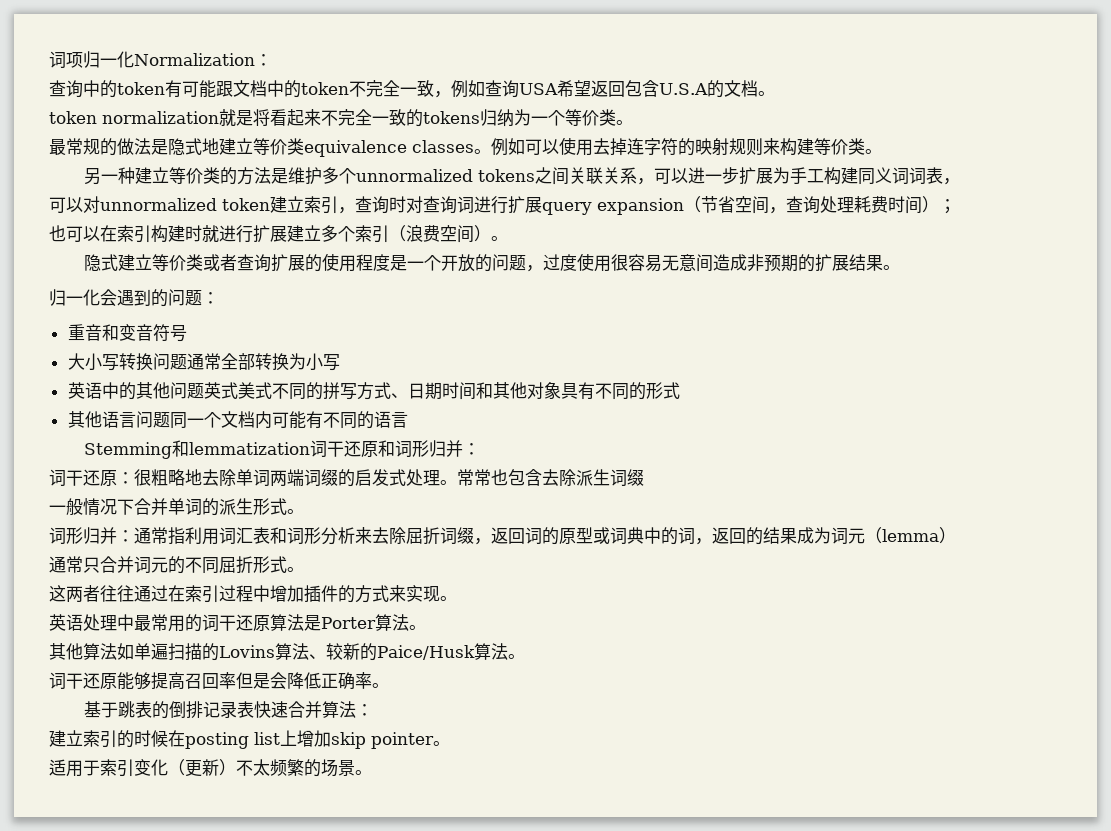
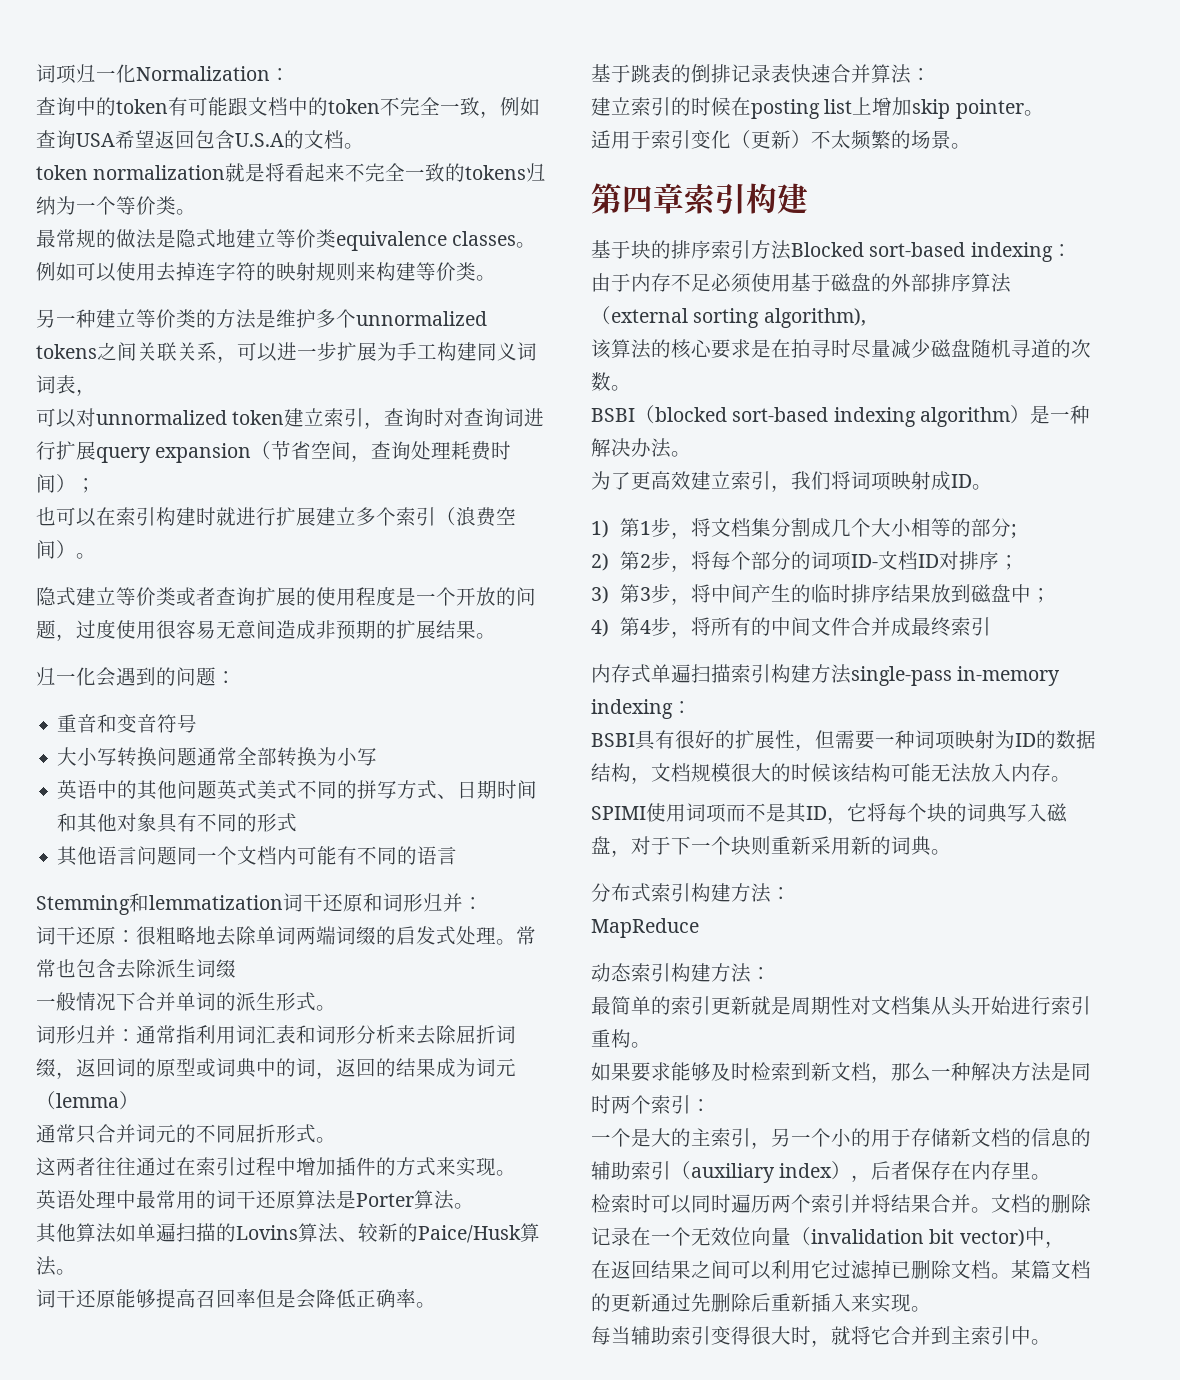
(372, 772) none -> [591,183,808,214] [591,240,1072,262] [591,273,1011,293] [591,306,866,328] [591,339,1091,359] [591,372,631,391] [591,405,1090,427] [591,438,691,458] [591,471,992,492] [591,518,1018,539] [591,551,1020,572] [591,584,1052,605] [591,617,992,638] [591,664,1061,686] [591,699,692,719] [591,730,1096,751] [591,763,1071,784] [591,803,1068,824] [591,836,951,857] [591,883,791,903] [591,918,699,938] [591,963,771,983] [591,996,1091,1016] [591,1029,651,1048] [591,1062,1091,1083] [591,1095,711,1114] [591,1128,1091,1149] [591,1161,1052,1183] [591,1194,1091,1214] [591,1227,1065,1248] [591,1260,1091,1280] [591,1293,931,1313] [591,1326,1051,1347] // 第四章索引构建 // 基于块的排序索引方法Blocked sort-based indexing： // 由于内存不足必须使用基于磁盘的外部排序算法（external sorting algorithm), // 该算法的核心要求是在拍寻时尽量减少磁盘随机寻道的次数。 // BSBI（blocked sort-based indexing algorithm）是一种解决办法。 // 为了更高效建立索引，我们将词项映射成ID。 // 1)第1步，将文档集分割成几个大小相等的部分; // 2)第2步，将每个部分的词项ID-文档ID对排序； // 3)第3步，将中间产生的临时排序结果放到磁盘中； // 4)第4步，将所有的中间文件合并成最终索引 // 内存式单遍扫描索引构建方法single-pass in-memory indexing： // BSBI具有很好的扩展性，但需要一种词项映射为ID的数据结构，文档规模很大的时候该结构可能无法放入内存。 // SPIMI使用词项而不是其ID，它将每个块的词典写入磁盘，对于下一个块则重新采用新的词典。 // 分布式索引构建方法： // MapReduce // 动态索引构建方法： // 最简单的索引更新就是周期性对文档集从头开始进行索引重构。 // 如果要求能够及时检索到新文档，那么一种解决方法是同时两个索引： // 一个是大的主索引，另一个小的用于存储新文档的信息的辅助索引（auxiliary index），后者保存在内存里。 // 检索时可以同时遍历两个索引并将结果合并。文档的删除记录在一个无效位向量（invalidation bit vector)中， // 在返回结果之间可以利用它过滤掉已删除文档。某篇文档的更新通过先删除后重新插入来实现。 // 每当辅助索引变得很大时，就将它合并到主索引中。

